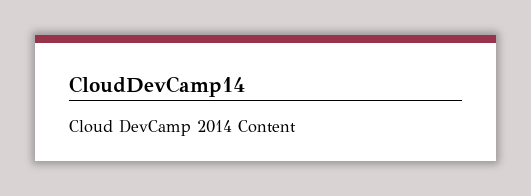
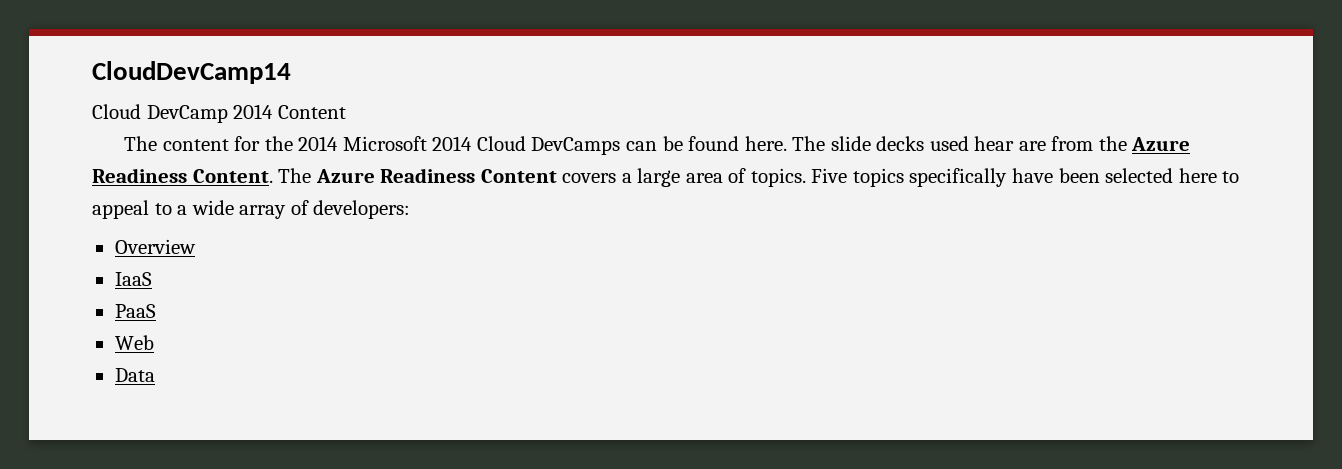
(296, 126) none -> [124,136,1191,155] [92,168,1240,187] [92,200,411,219] [114,239,196,254] [114,272,152,286] [114,304,156,318] [114,335,154,350] [114,368,155,382] // The content for the 2014 Microsoft 2014 Cloud DevCamps can be found here. The slide decks used hear are from the Azure Readiness Content. The Azure Readiness Content covers a large area of topics. Five topics specifically have been selected here to appeal to a wide array of developers: // Overview // IaaS // PaaS // Web // Data

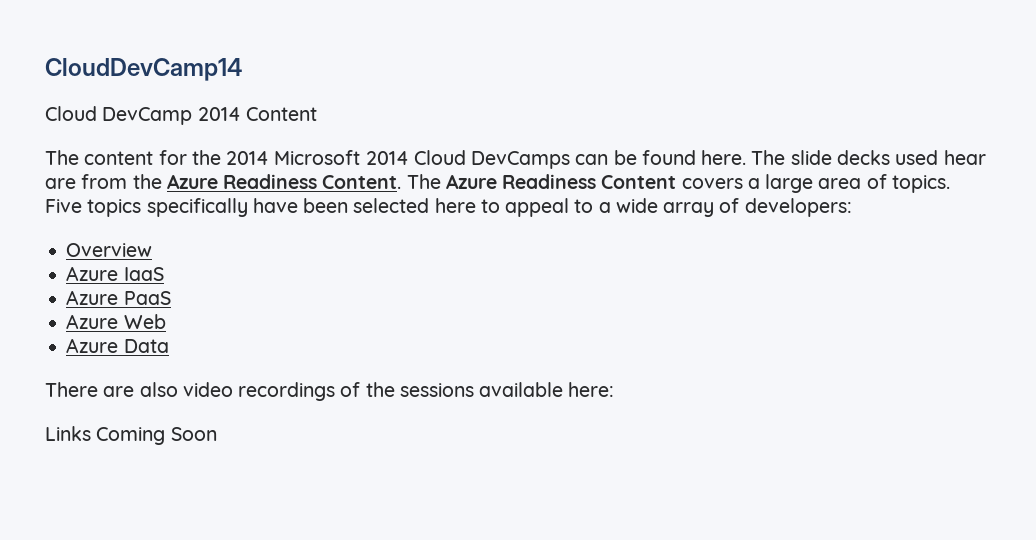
(196, 246) none -> [66,266,119,281] Azure
(152, 279) none -> [66,290,119,305] Azure
(156, 311) none -> [66,314,119,329] Azure
(154, 342) none -> [66,338,119,353] Azure
(155, 375) none -> [45,382,615,401] [45,426,217,445] // There are also video recordings of the sessions available here: // Links Coming Soon

